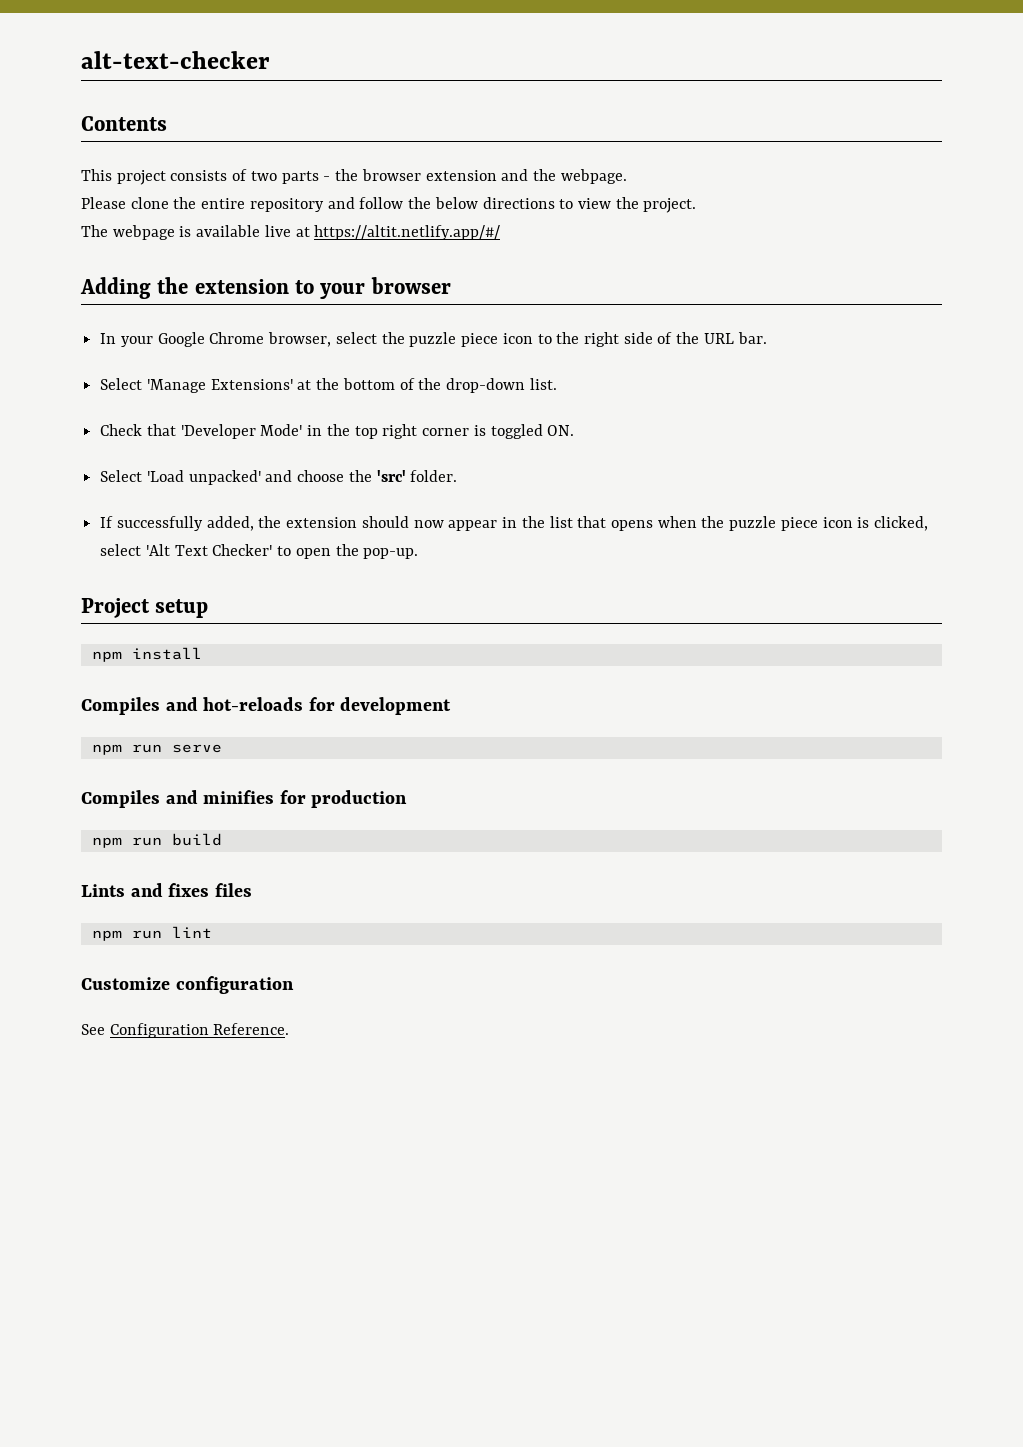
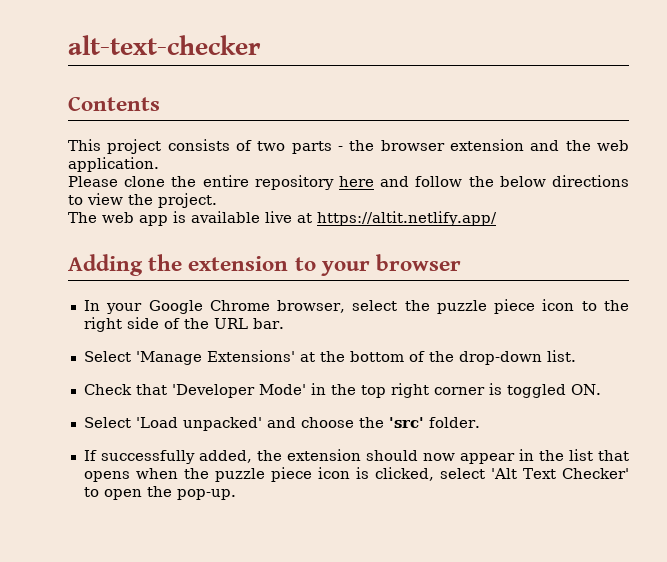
[560,169,627,184] webpage. -> [597,140,629,151] [68,157,159,172] web application.
(324, 205) none -> [338,176,374,187] here
[112,225,175,240] webpage -> [102,212,168,226] web app
[314,225,501,240] https://altit.netlify.app/#/ -> [317,211,497,226] https://altit.netlify.app/
[81,598,209,618] [91,647,202,662] [81,697,452,715] [91,744,222,755] [81,790,408,808] [91,833,222,848] [81,883,252,897] [91,926,212,941] [81,976,294,994] [81,1023,290,1038] // Project setup // npm install // Compiles and hot-reloads for development // npm run serve // Compiles and minifies for production // npm run build // Lints and fixes files // npm run lint // Customize configuration // See Configuration Reference. -> (236, 494) none

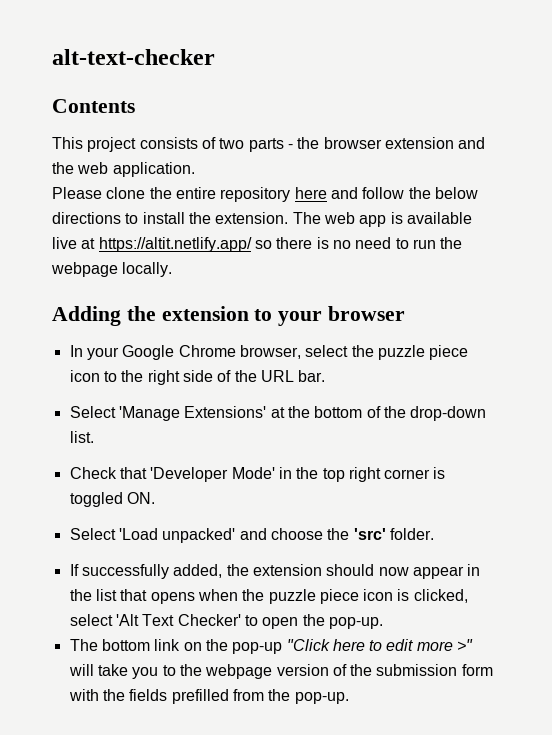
[87,193,217,208] view the project. // -> [142,212,289,224] install the extension.
(497, 218) none -> [254,237,463,249] [51,262,173,277] so there is no need to run the webpage locally.
(236, 494) none -> [69,639,474,654] [68,664,493,679] [68,689,349,704] // The bottom link on the pop-up "Click here to edit more >" will take you to the webpage version of the submission form with the fields prefilled from the pop-up.

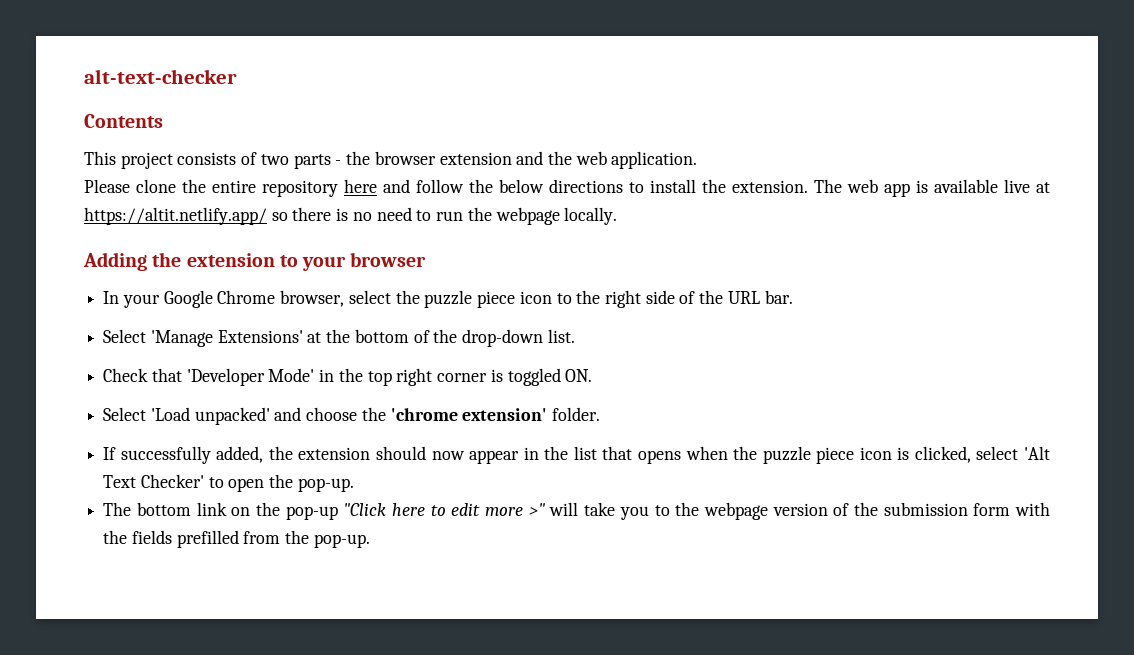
[353,528,386,540] 'src' -> [390,408,548,421] 'chrome extension'

